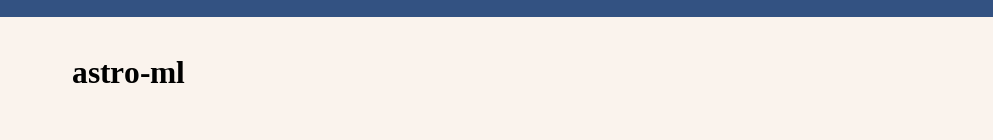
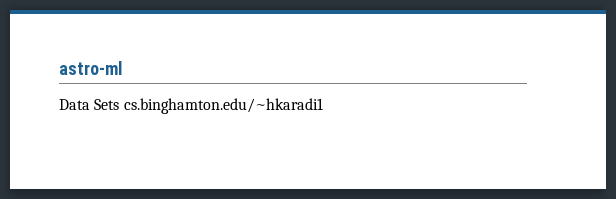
(185, 72) none -> [59,98,323,114] // Data Sets cs.binghamton.edu/~hkaradi1

